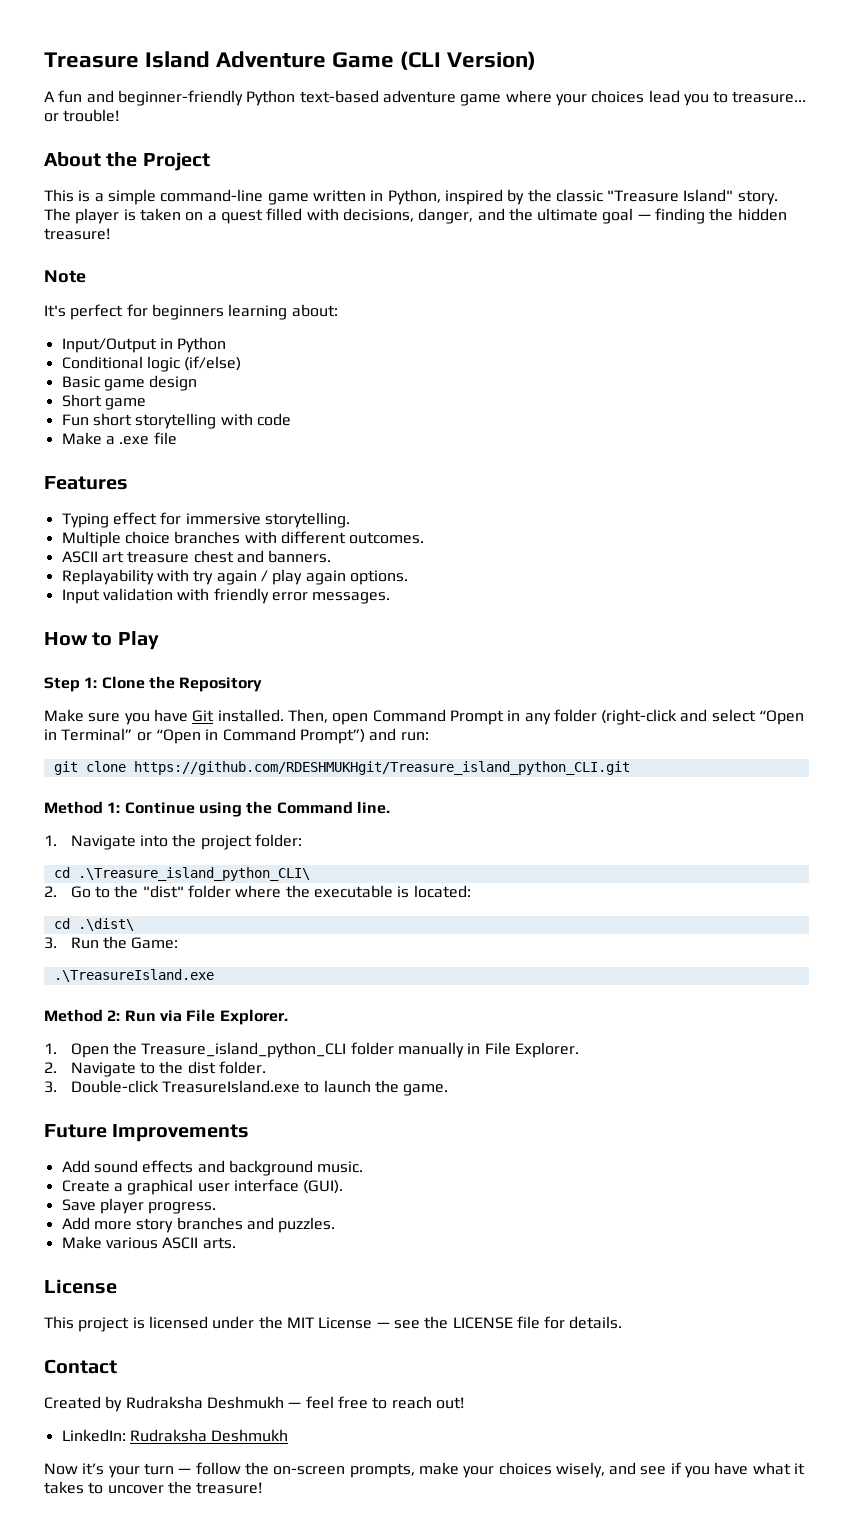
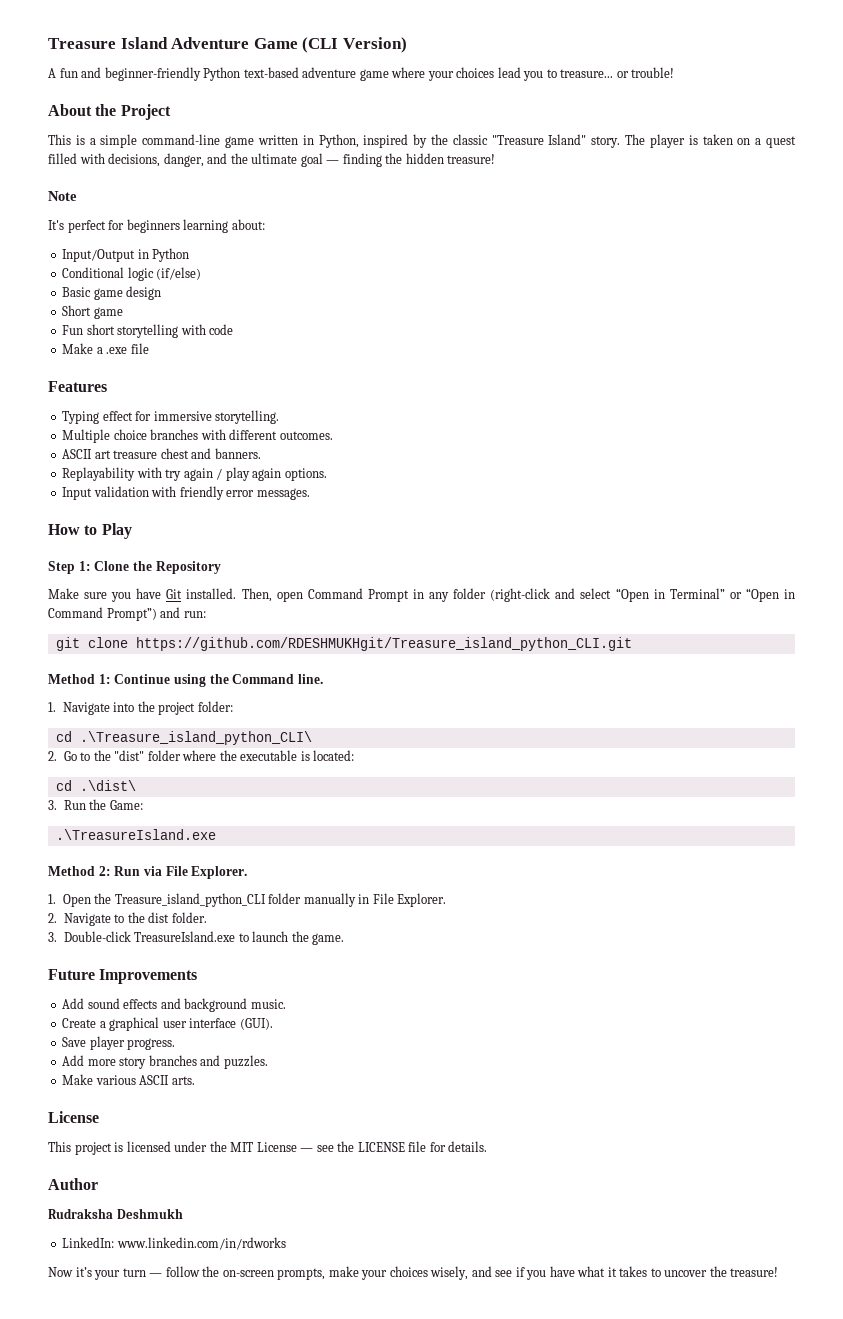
[44,1359,117,1374] [44,1396,464,1412] Contact // Created by Rudraksha Deshmukh — feel free to reach out! -> [48,1178,98,1190] [48,1208,183,1219] Author // Rudraksha Deshmukh
[129,1429,289,1442] Rudraksha Deshmukh -> [116,1237,286,1250] www.linkedin.com/in/rdworks

